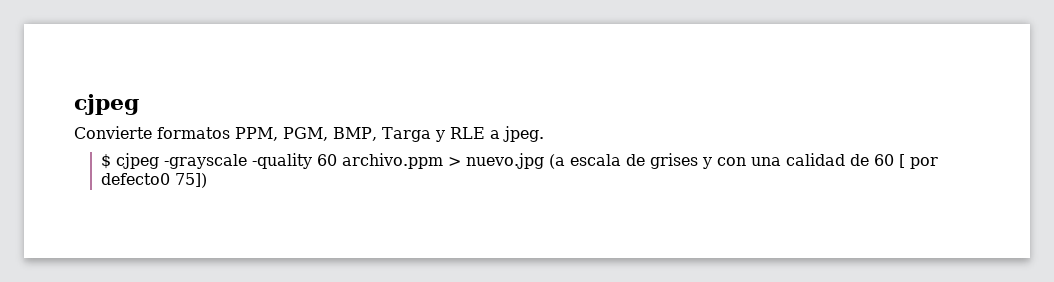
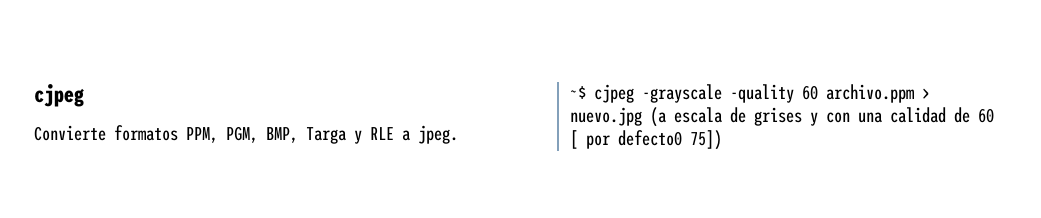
[100,154,111,169] $ -> [569,86,586,99] ~$

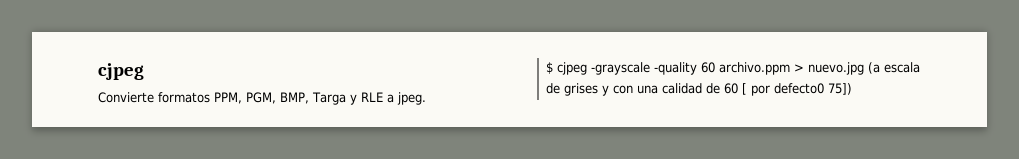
[569,86,586,99] ~$ -> [546,62,554,74] $

